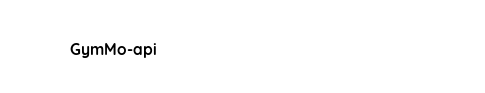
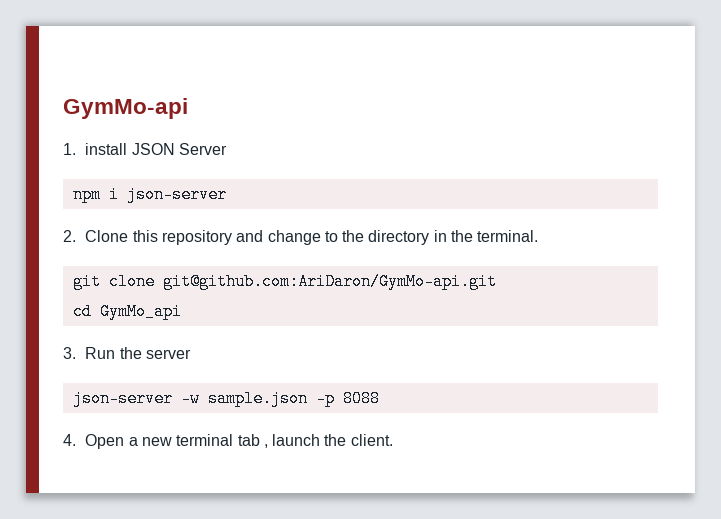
(157, 50) none -> [63,143,227,155] [72,186,227,203] [63,230,539,245] [72,273,497,290] [72,303,182,320] [63,347,191,359] [72,390,380,407] [63,434,393,449] // 1. install JSON Server // npm i json-server // 2. Clone this repository and change to the directory in the terminal. // git clone git@github.com:AriDaron/GymMo-api.git // cd GymMo_api // 3. Run the server // json-server -w sample.json -p 8088 // 4. Open a new terminal tab , launch the client.

